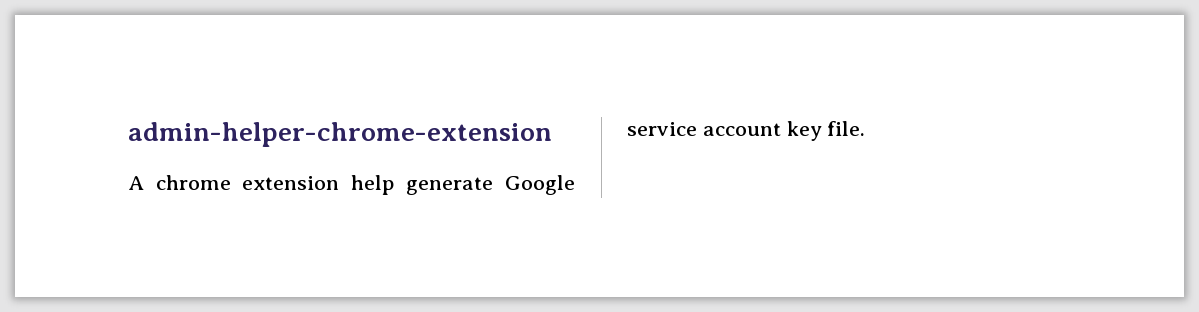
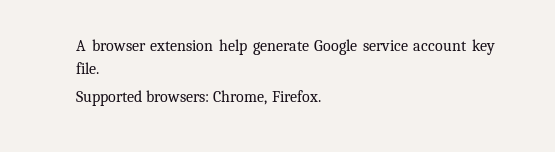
[128,122,552,147] [128,175,231,190] admin-helper-chrome-extension // A chrome -> [76,39,146,51] A browser
(866, 128) none -> [76,90,321,106] // Supported browsers: Chrome, Firefox.

